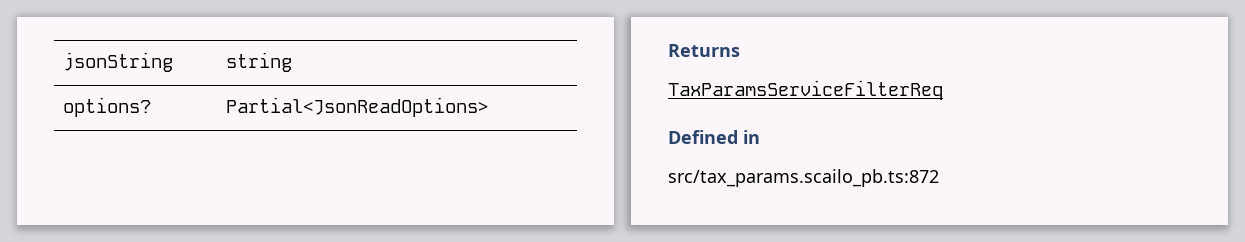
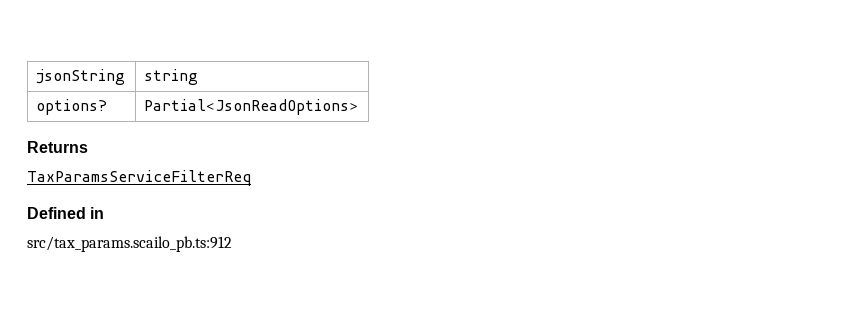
[668,169,939,187] src/tax_params.scailo_pb.ts:872 -> [27,236,232,252] src/tax_params.scailo_pb.ts:912

